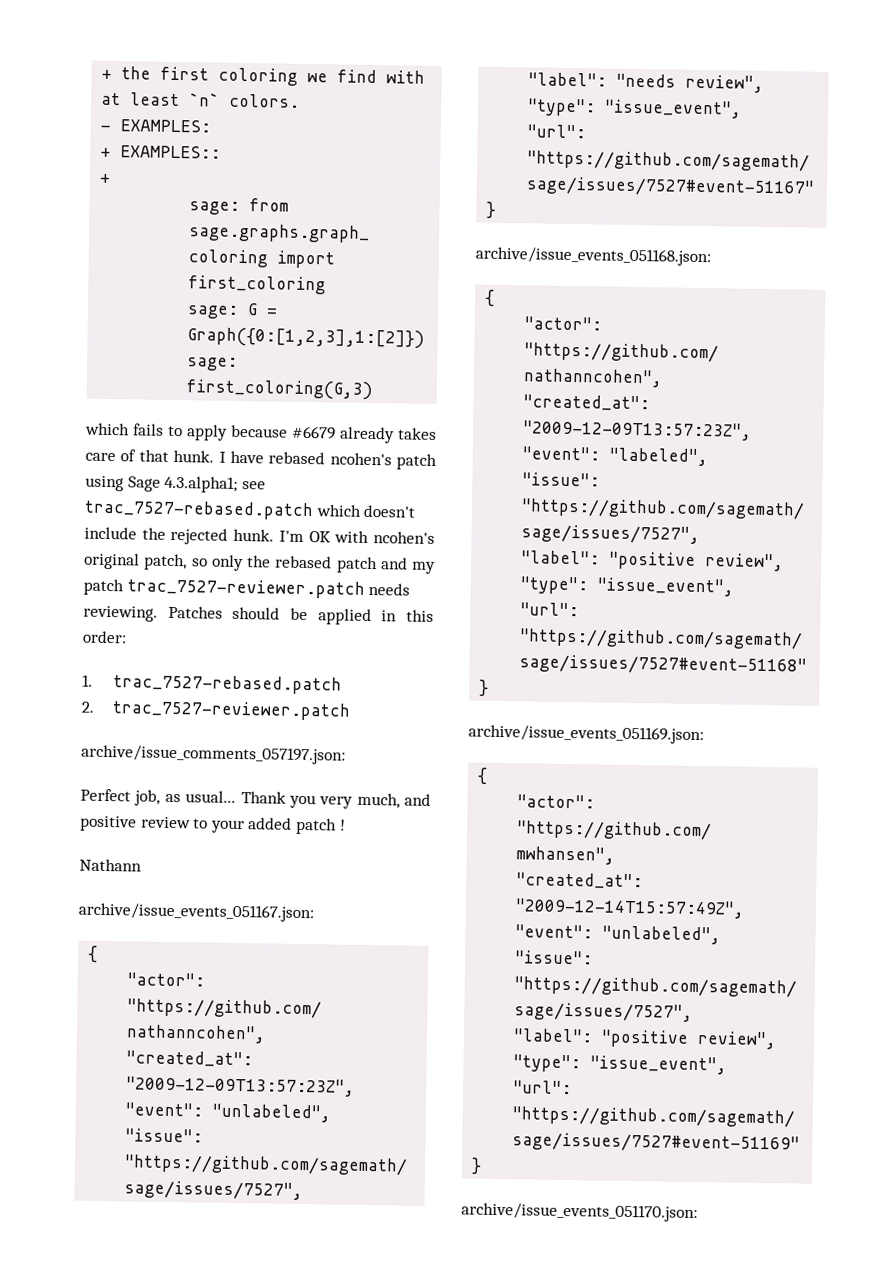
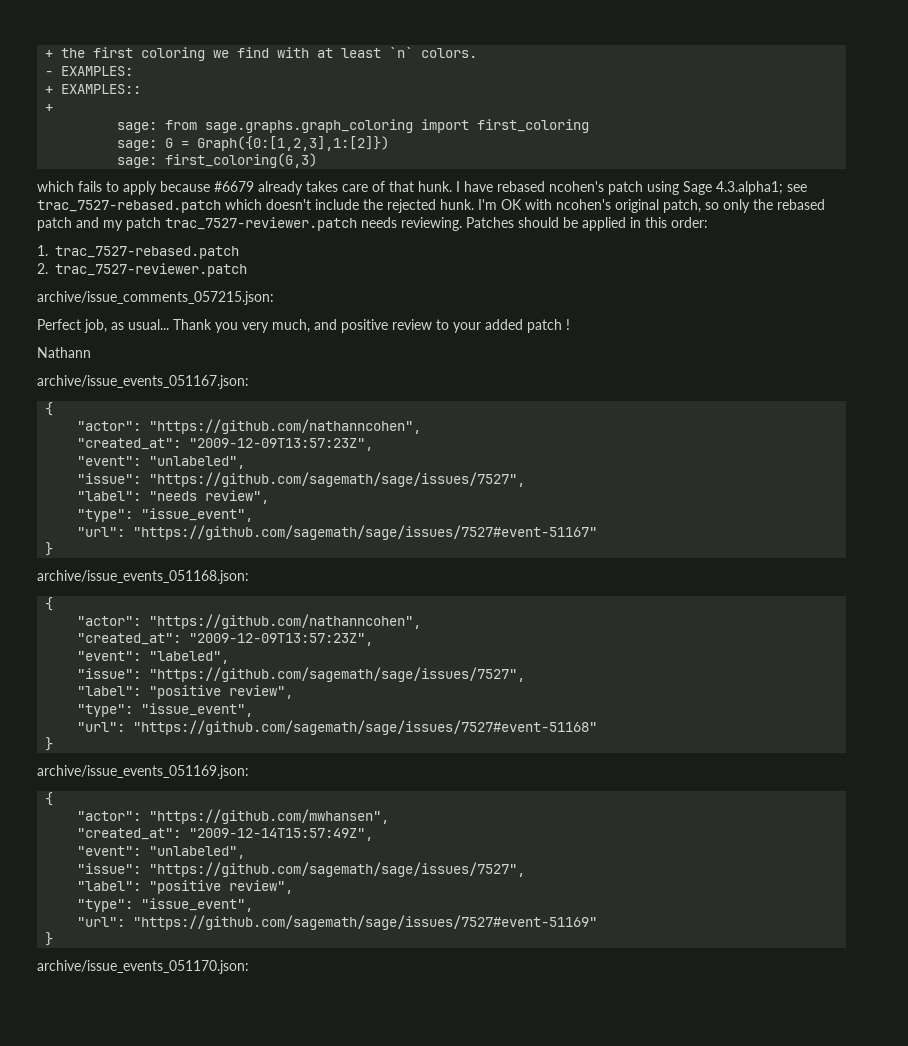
[81,744,346,765] archive/issue_comments_057197.json: -> [37,291,274,305] archive/issue_comments_057215.json:

